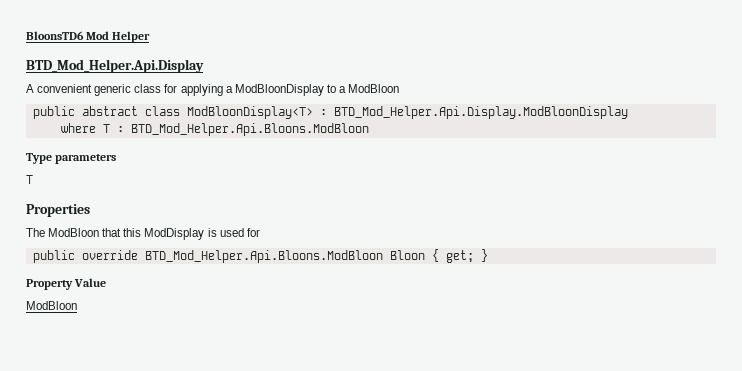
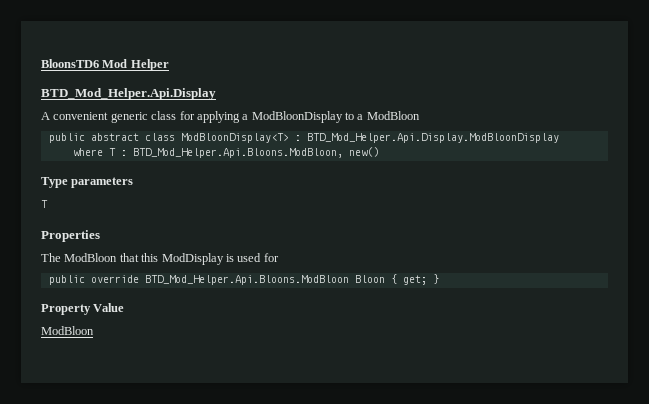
[130,123,369,136] BTD_Mod_Helper.Api.Bloons.ModBloon -> [132,147,379,158] BTD_Mod_Helper.Api.Bloons.ModBloon, new()

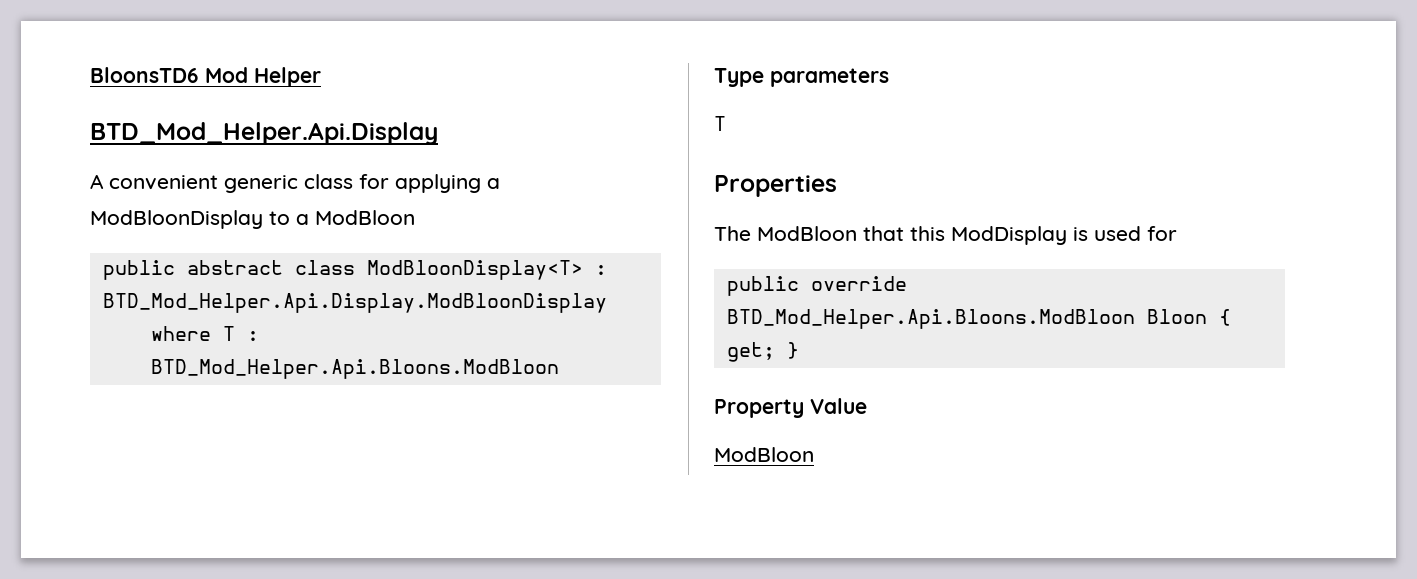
[132,147,379,158] BTD_Mod_Helper.Api.Bloons.ModBloon, new() -> [150,359,559,379] BTD_Mod_Helper.Api.Bloons.ModBloon

